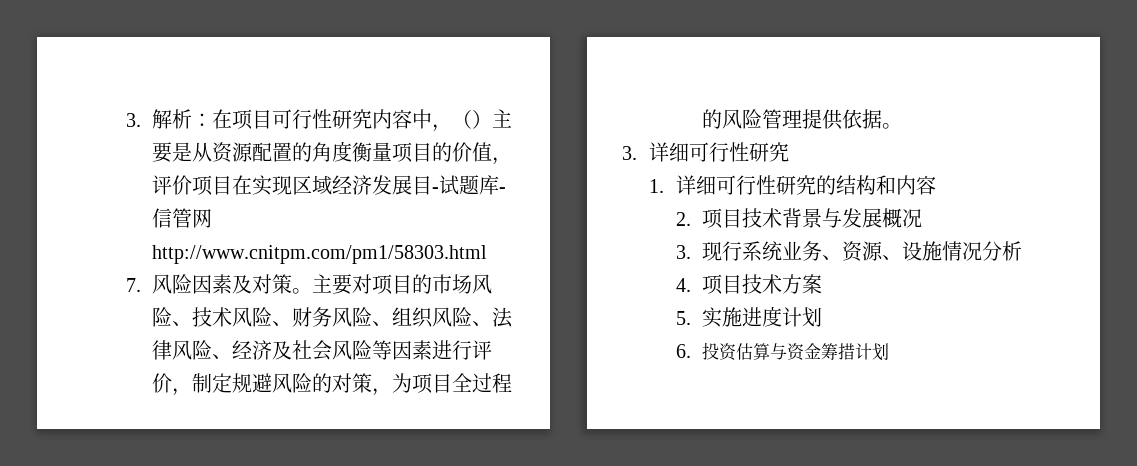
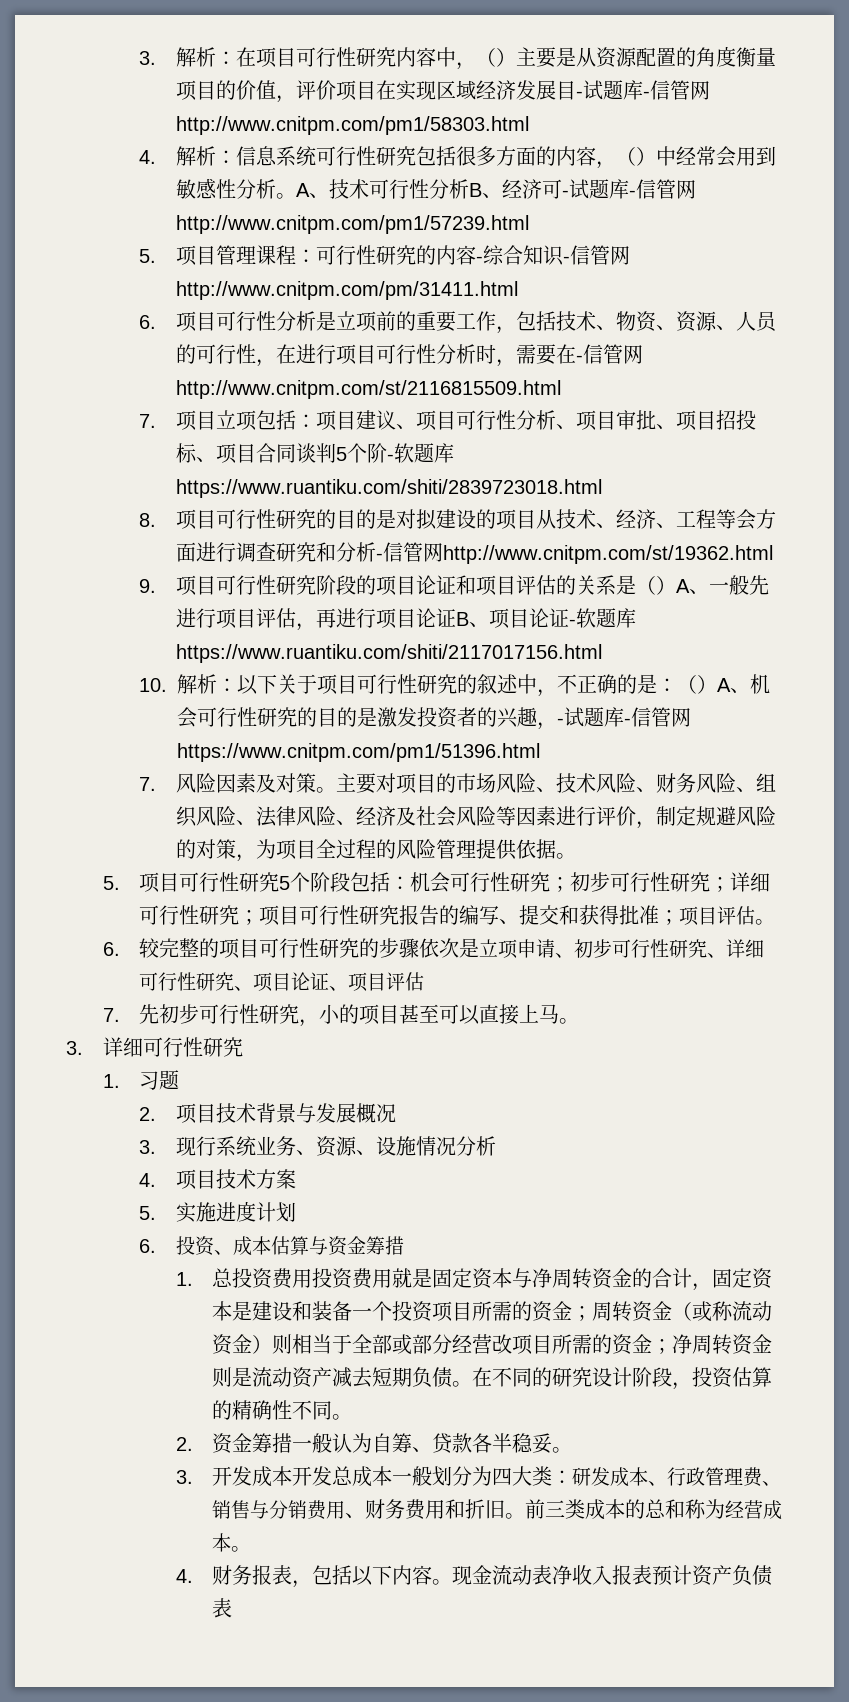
(488, 254) none -> [139,146,776,169] [175,178,696,199] [175,215,529,234] [139,245,630,266] [175,281,518,300] [139,311,778,334] [175,344,643,367] [175,380,561,399] [139,410,756,431] [175,443,454,464] [175,479,602,498] [139,509,776,530] [175,542,773,564] [139,575,769,596] [175,608,636,631] [175,644,602,663] [139,674,771,697] [177,707,692,730] [177,743,541,762] // 4.解析：信息系统可行性研究包括很多方面的内容，（）中经常会用到敏感性分析。A、技术可行性分析B、经济可-试题库-信管网http://www.cnitpm.com/pm1/57239.html // 5.项目管理课程：可行性研究的内容-综合知识-信管网http://www.cnitpm.com/pm/31411.html // 6.项目可行性分析是立项前的重要工作，包括技术、物资、资源、人员的可行性，在进行项目可行性分析时，需要在-信管网http://www.cnitpm.com/st/2116815509.html // 7.项目立项包括：项目建议、项目可行性分析、项目审批、项目招投标、项目合同谈判5个阶-软题库https://www.ruantiku.com/shiti/2839723018.html // 8.项目可行性研究的目的是对拟建设的项目从技术、经济、工程等会方面进行调查研究和分析-信管网http://www.cnitpm.com/st/19362.html // 9.项目可行性研究阶段的项目论证和项目评估的关系是（）A、一般先进行项目评估，再进行项目论证B、项目论证-软题库https://www.ruantiku.com/shiti/2117017156.html // 10.解析：以下关于项目可行性研究的叙述中，不正确的是：（）A、机会可行性研究的目的是激发投资者的兴趣，-试题库-信管网https://www.cnitpm.com/pm1/51396.html
(903, 126) none -> [102,872,771,893] [139,905,776,926] [102,938,765,959] [139,972,425,992] [102,1004,580,1027] // 5.项目可行性研究5个阶段包括：机会可行性研究；初步可行性研究；详细可行性研究；项目可行性研究报告的编写、提交和获得批准；项目评估。 // 6.较完整的项目可行性研究的步骤依次是立项申请、初步可行性研究、详细可行性研究、项目论证、项目评估 // 7.先初步可行性研究，小的项目甚至可以直接上马。
[675,175,936,195] 详细可行性研究的结构和内容 -> [139,1070,180,1090] 习题
(738, 352) none -> [213,1236,271,1256] 、成本
[855,343,890,361] 计划 -> [175,1268,774,1291] [212,1301,773,1322] [212,1334,773,1355] [212,1367,773,1390] [212,1400,353,1420] [175,1433,573,1454] [175,1466,782,1487] [212,1499,783,1520] [212,1533,252,1552] [175,1565,773,1588] [212,1598,233,1618] // 1.总投资费用投资费用就是固定资本与净周转资金的合计，固定资本是建设和装备一个投资项目所需的资金；周转资金（或称流动资金）则相当于全部或部分经营改项目所需的资金；净周转资金则是流动资产减去短期负债。在不同的研究设计阶段，投资估算的精确性不同。 // 2.资金筹措一般认为自筹、贷款各半稳妥。 // 3.开发成本开发总成本一般划分为四大类：研发成本、行政管理费、销售与分销费用、财务费用和折旧。前三类成本的总和称为经营成本。 // 4.财务报表，包括以下内容。现金流动表净收入报表预计资产负债表

